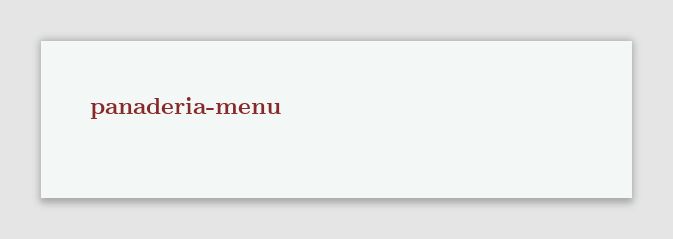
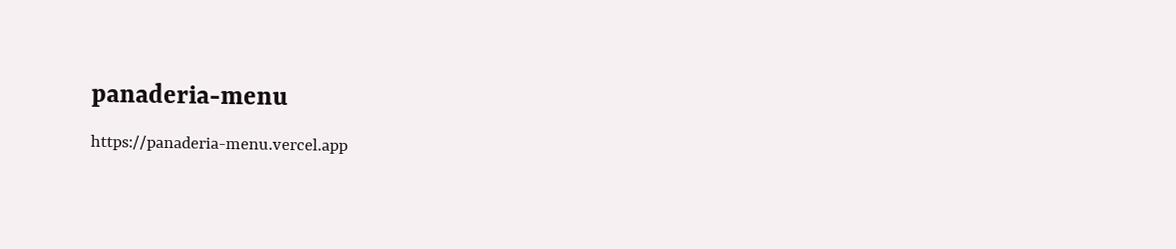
(281, 108) none -> [90,134,348,155] // https://panaderia-menu.vercel.app

